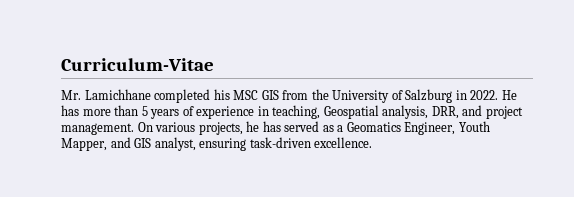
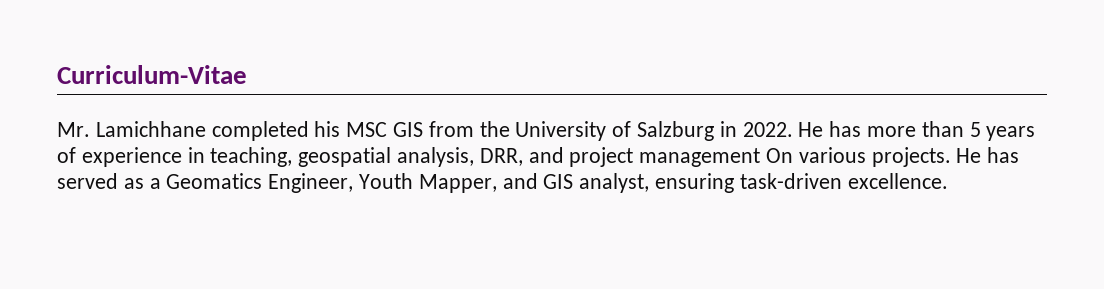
[323,105,379,119] Geospatial -> [298,147,392,167] geospatial
[61,123,134,135] management. -> [639,148,761,167] management
[198,121,260,135] projects, he -> [871,147,982,167] projects. He

